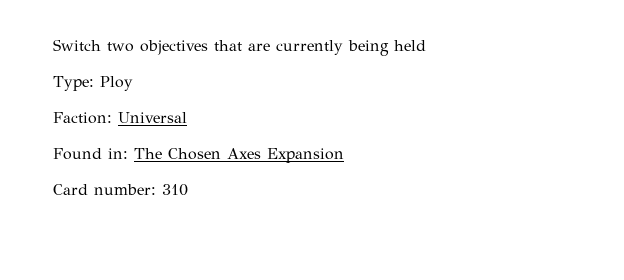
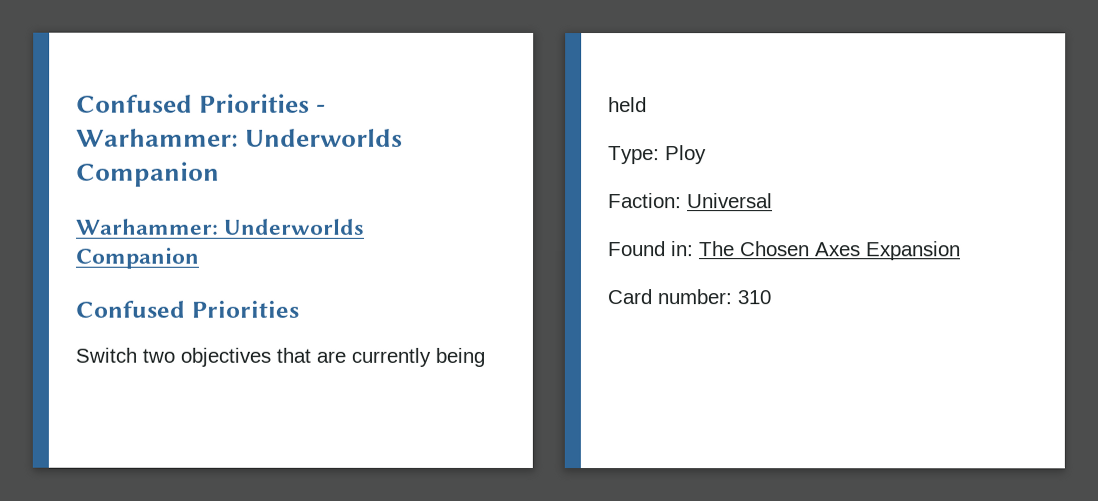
(53, 45) none -> [76,93,327,113] [76,128,404,147] [76,161,220,187] [76,218,366,235] [75,247,200,269] [75,300,299,318] Confused Priorities - Warhammer: Underworlds Companion // Warhammer: Underworlds Companion // Confused Priorities //

